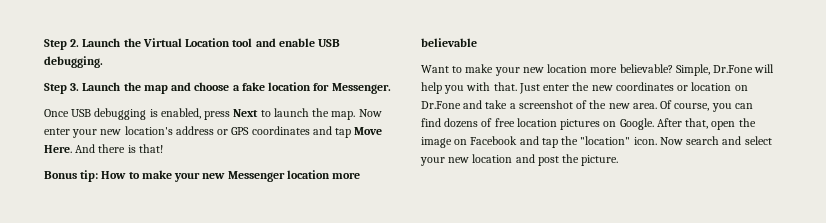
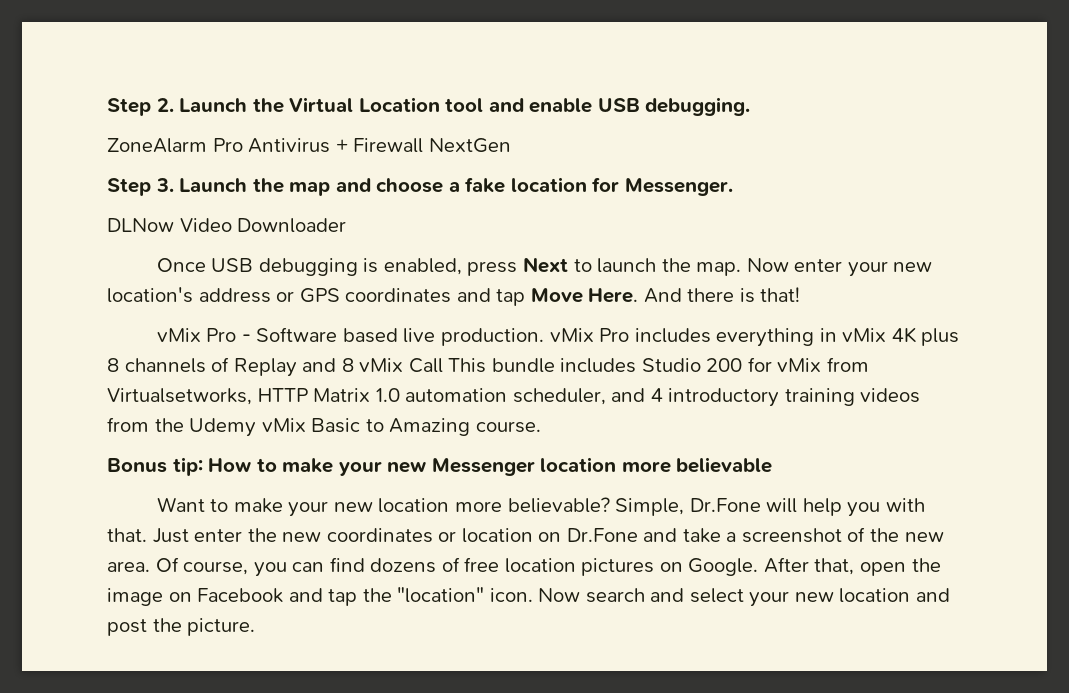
(103, 62) none -> [107,138,511,153] // ZoneAlarm Pro Antivirus + Firewall NextGen
(391, 88) none -> [107,218,347,233] // DLNow Video Downloader
(163, 148) none -> [156,327,960,347] [107,357,870,377] [107,388,921,407] [107,417,541,437] // vMix Pro - Software based live production. vMix Pro includes everything in vMix 4K plus 8 channels of Replay and 8 vMix Call This bundle includes Studio 200 for vMix from Virtualsetworks, HTTP Matrix 1.0 automation scheduler, and 4 introductory training videos from the Udemy vMix Basic to Amazing course.

